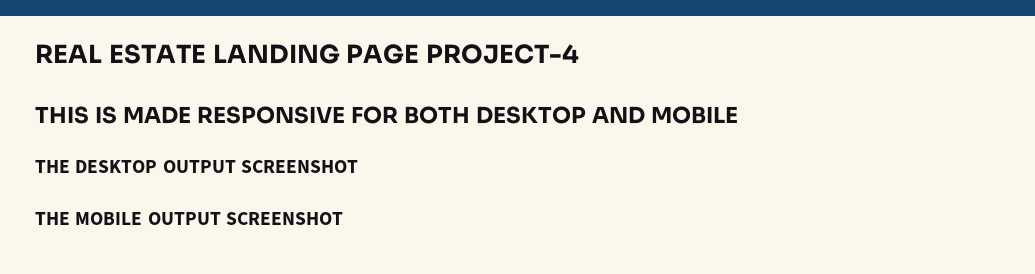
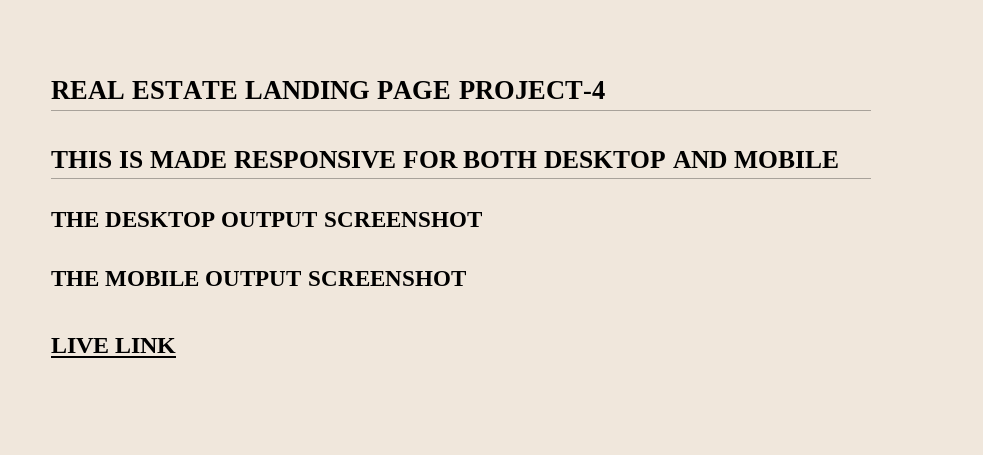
(343, 218) none -> [51,338,177,353] // LIVE LINK

